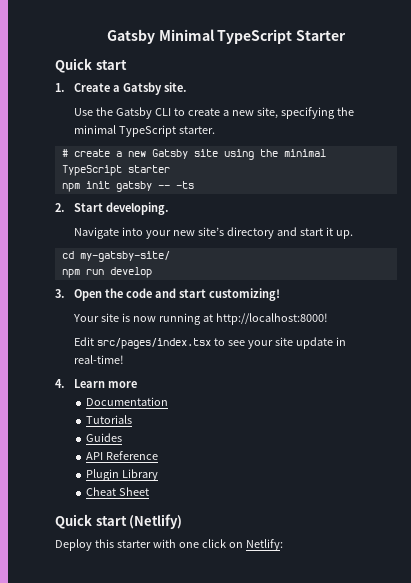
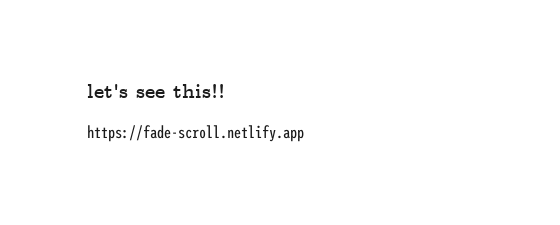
[106,29,347,44] [55,58,127,73] [55,82,187,95] [74,107,354,119] [74,125,216,137] [61,149,326,160] [61,165,170,176] [61,181,194,192] [55,202,170,215] [74,227,353,239] [61,251,170,262] [61,267,152,278] [55,288,280,301] [73,313,328,325] [74,337,346,349] [74,355,125,364] [55,379,138,388] [86,397,169,406] [86,415,133,424] [86,433,123,442] [86,451,159,460] [86,469,159,481] [86,487,150,496] [55,514,183,529] [55,539,283,551] Gatsby Minimal TypeScript Starter // Quick start // 1. Create a Gatsby site. // Use the Gatsby CLI to create a new site, specifying the minimal TypeScript starter. // # create a new Gatsby site using the minimal TypeScript starter // npm init gatsby -- -ts // 2. Start developing. // Navigate into your new site’s directory and start it up. // cd my-gatsby-site/ // npm run develop // 3. Open the code and start customizing! // Your site is now running at http://localhost:8000! // Edit src/pages/index.tsx to see your site update in real-time! // 4. Learn more // Documentation // Tutorials // Guides // API Reference // Plugin Library // Cheat Sheet // Quick start (Netlify) // Deploy this starter with one click on Netlify: -> [87,84,225,98] [87,125,304,142] let's see this!! // https://fade-scroll.netlify.app

